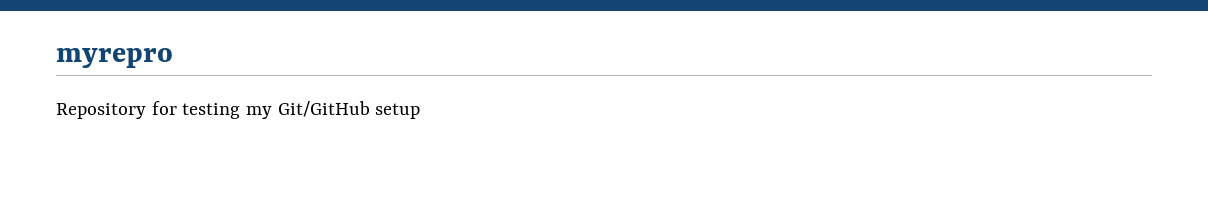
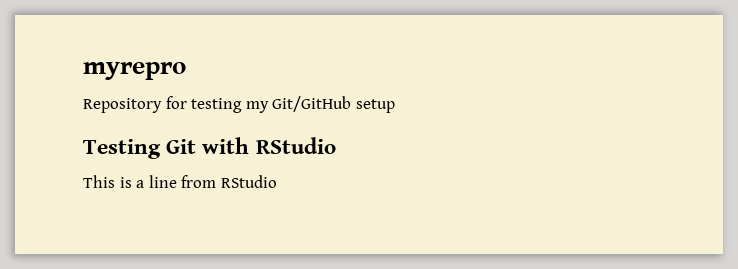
(421, 111) none -> [83,137,336,159] [83,175,277,188] // Testing Git with RStudio // This is a line from RStudio

